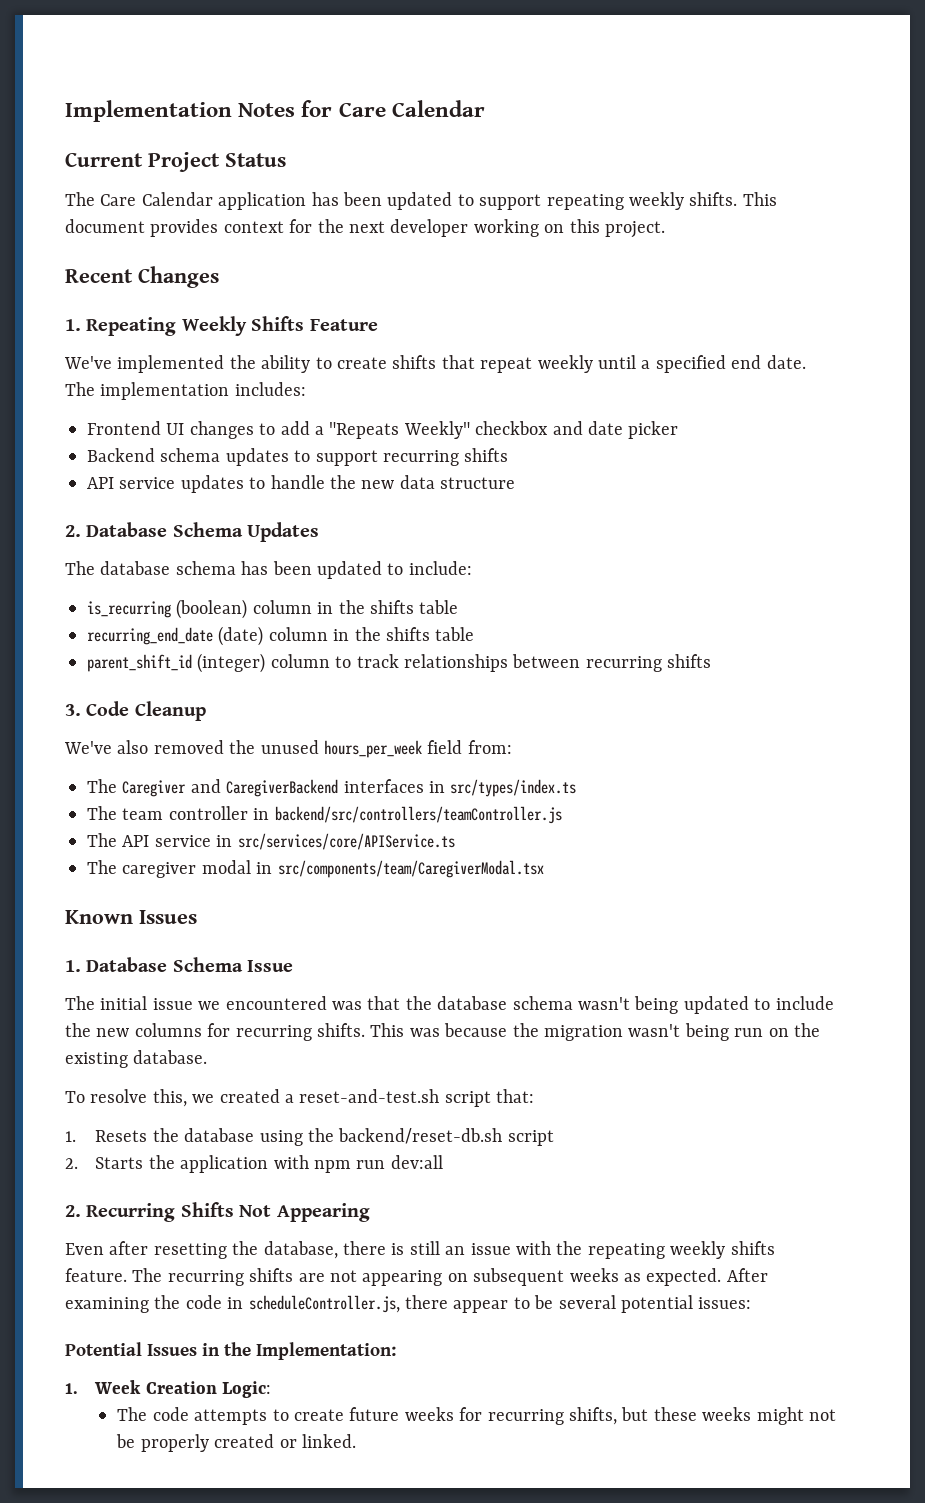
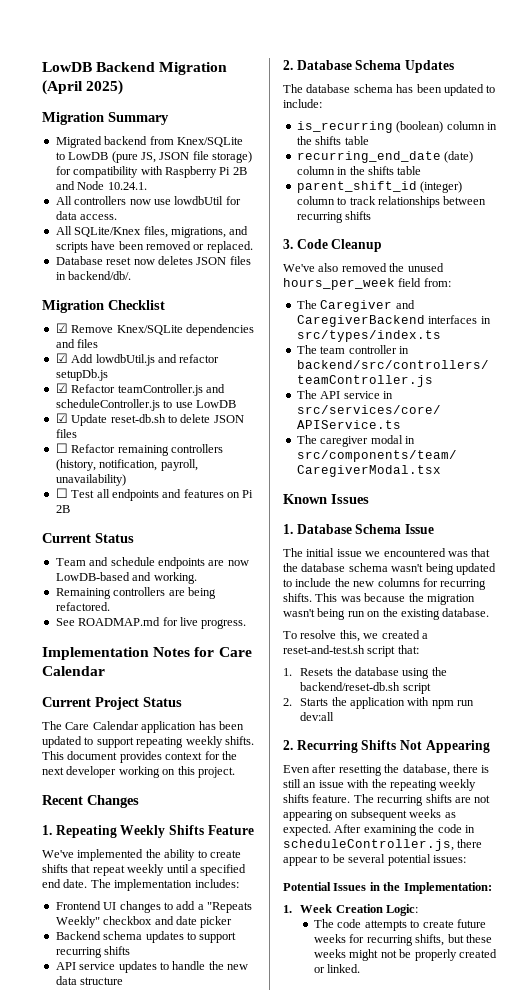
(65, 111) none -> [42,62,228,75] [42,80,124,95] [42,112,169,125] [55,136,243,148] [55,151,252,163] [55,166,247,178] [55,181,147,190] [55,196,241,205] [55,211,118,220] [55,226,249,238] [55,241,253,253] [55,256,251,265] [55,271,132,280] [42,300,165,313] [55,323,254,336] [55,339,99,348] [55,353,220,366] [55,369,108,381] [55,383,225,396] [55,399,236,411] [55,413,244,426] [55,429,77,438] [55,443,223,456] [55,459,198,471] [55,474,126,486] [55,488,254,501] [55,505,70,513] [42,533,134,543] [55,557,249,569] [55,572,197,584] [55,587,216,599] [55,602,110,611] [55,617,247,629] LowDB Backend Migration (April 2025) // Migration Summary // Migrated backend from Knex/SQLite to LowDB (pure JS, JSON file storage) for compatibility with Raspberry Pi 2B and Node 10.24.1. // All controllers now use lowdbUtil for data access. // All SQLite/Knex files, migrations, and scripts have been removed or replaced. // Database reset now deletes JSON files in backend/db/. // Migration Checklist // ☑ Remove Knex/SQLite dependencies and files // ☑ Add lowdbUtil.js and refactor setupDb.js // ☑ Refactor teamController.js and scheduleController.js to use LowDB // ☑ Update reset-db.sh to delete JSON files // ☐ Refactor remaining controllers (history, notification, payroll, unavailability) // ☐ Test all endpoints and features on Pi 2B // Current Status // Team and schedule endpoints are now LowDB-based and working. // Remaining controllers are being refactored. // See ROADMAP.md for live progress. //

